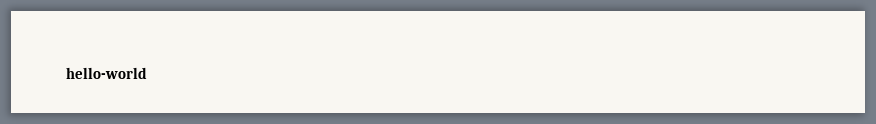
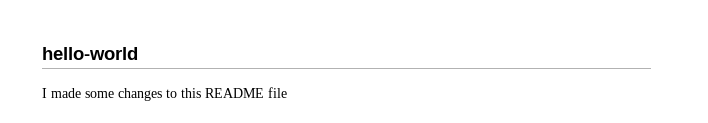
(147, 73) none -> [42,87,287,101] // I made some changes to this README file

